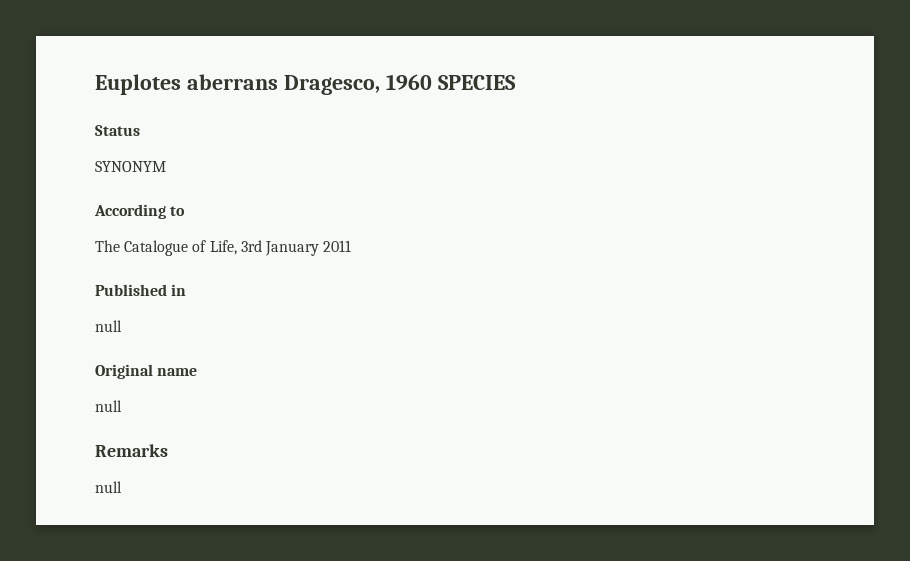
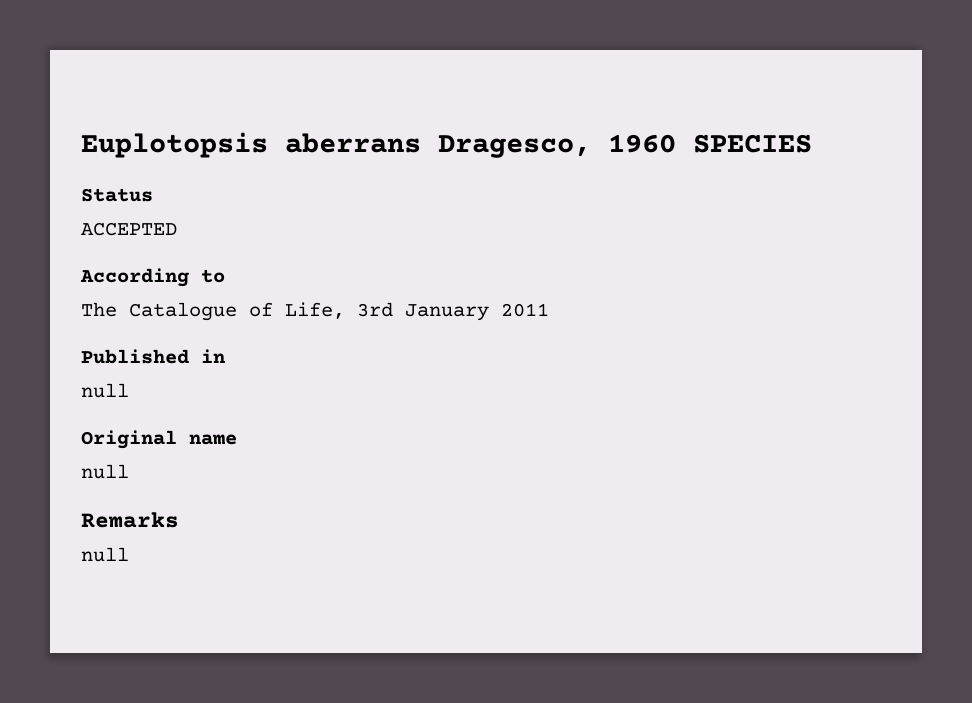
[95,74,181,95] Euplotes -> [81,132,268,158] Euplotopsis
[95,161,166,172] SYNONYM -> [81,222,177,236] ACCEPTED

